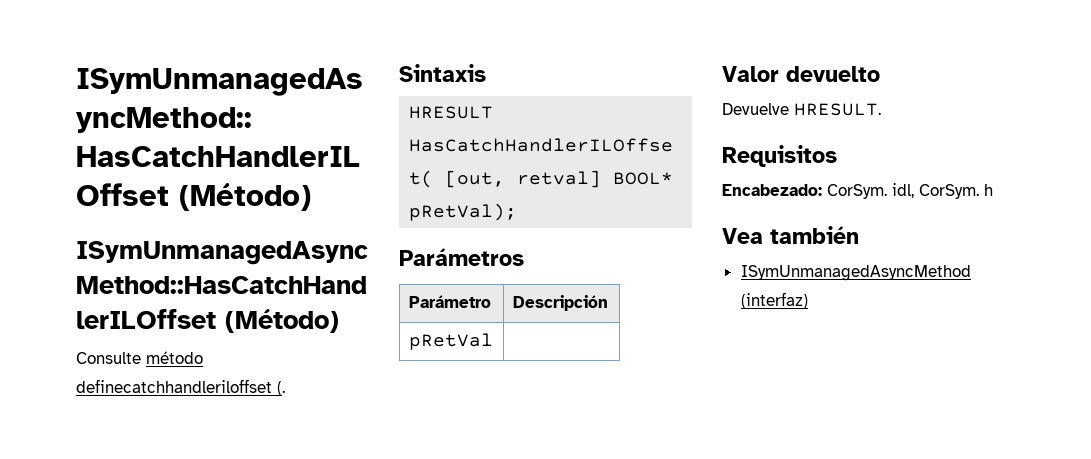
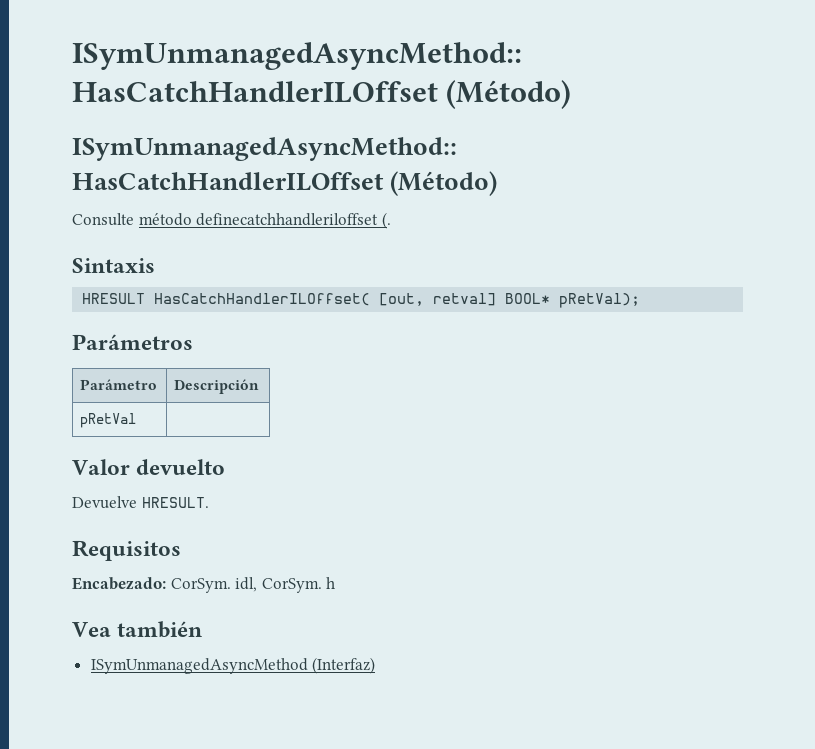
[740,292,808,309] (interfaz) -> [312,657,376,674] (Interfaz)

